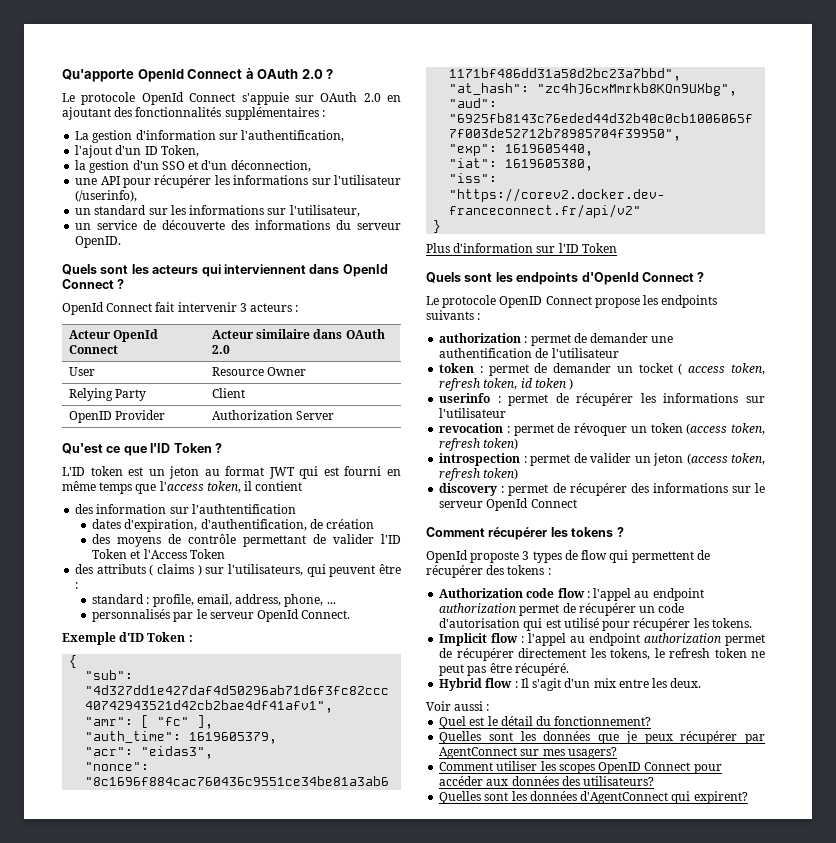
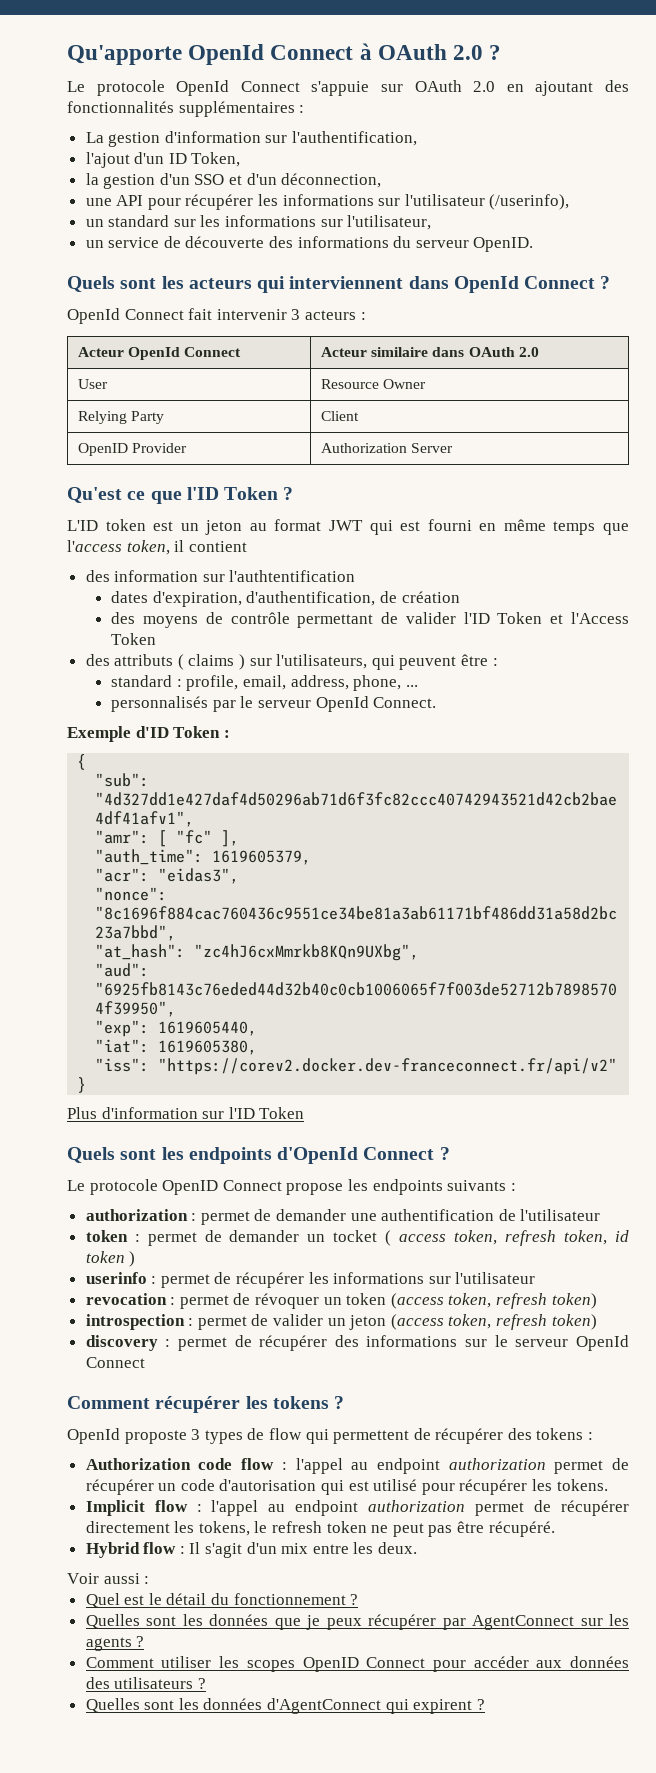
[554,716,652,726] fonctionnement? -> [233,1593,359,1605] fonctionnement ?
[542,747,617,759] mes usagers? -> [609,1614,629,1626] [85,1636,145,1651] les agents ?
[583,776,655,786] utilisateurs? -> [114,1677,206,1689] utilisateurs ?
[693,791,748,804] expirent? -> [413,1699,485,1714] expirent ?

